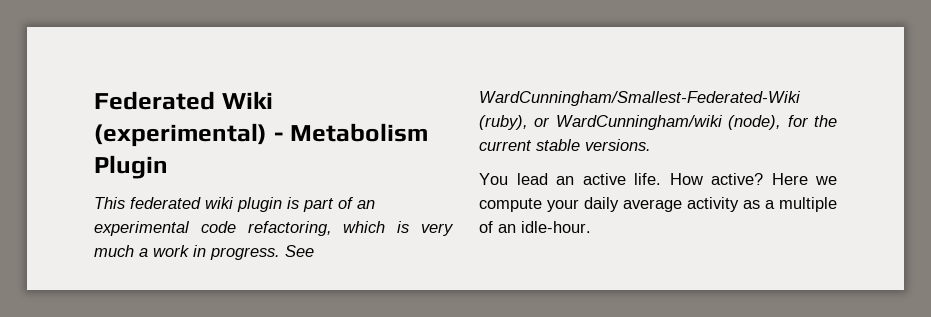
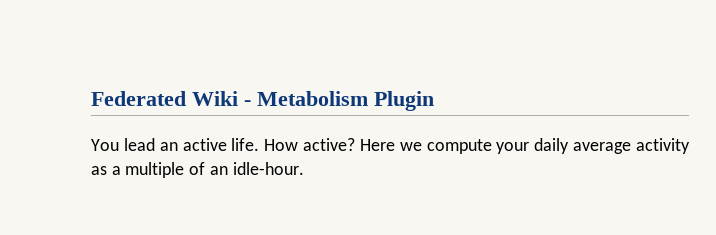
[94,123,267,147] (experimental) -> (238, 98) none
[94,197,375,212] [94,221,455,236] [94,245,314,260] [479,91,801,106] [479,115,837,130] [479,139,651,151] // This federated wiki plugin is part of an experimental code refactoring, which is very much a work in progress. See WardCunningham/Smallest-Federated-Wiki (ruby), or WardCunningham/wiki (node), for the current stable versions. -> (434, 101) none

